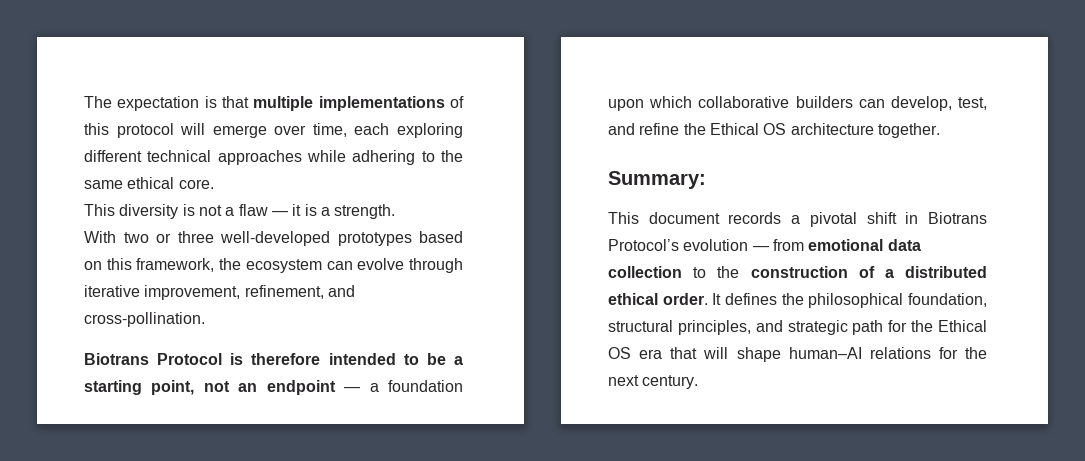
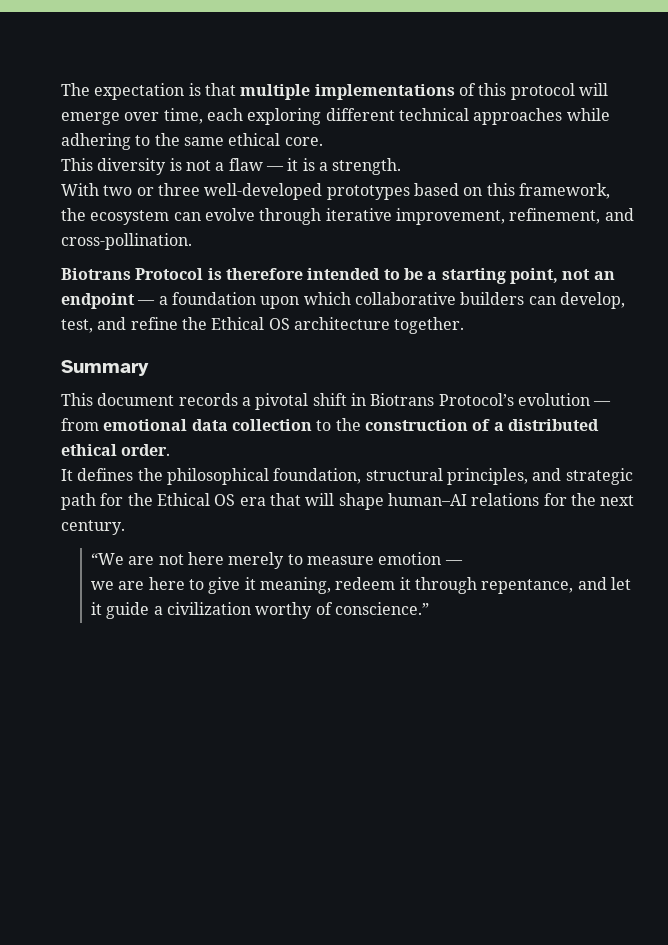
[608,171,706,189] Summary: -> [61,360,149,376] Summary
(708, 299) none -> (171, 450) //
(699, 382) none -> [90,552,463,569] [90,577,631,594] [90,602,429,619] // “We are not here merely to measure emotion — // we are here to give it meaning, redeem it through repentance, and let it guide a civilization worthy of conscience.”

